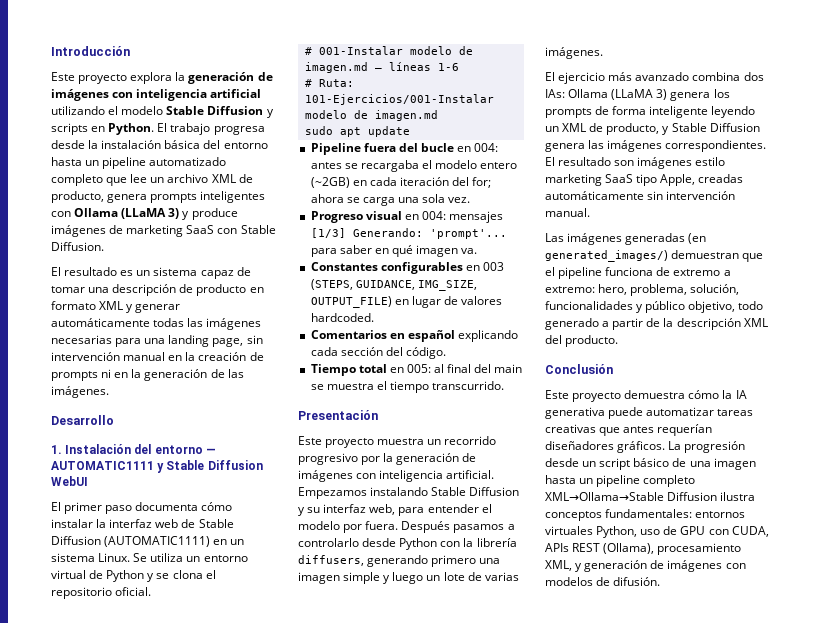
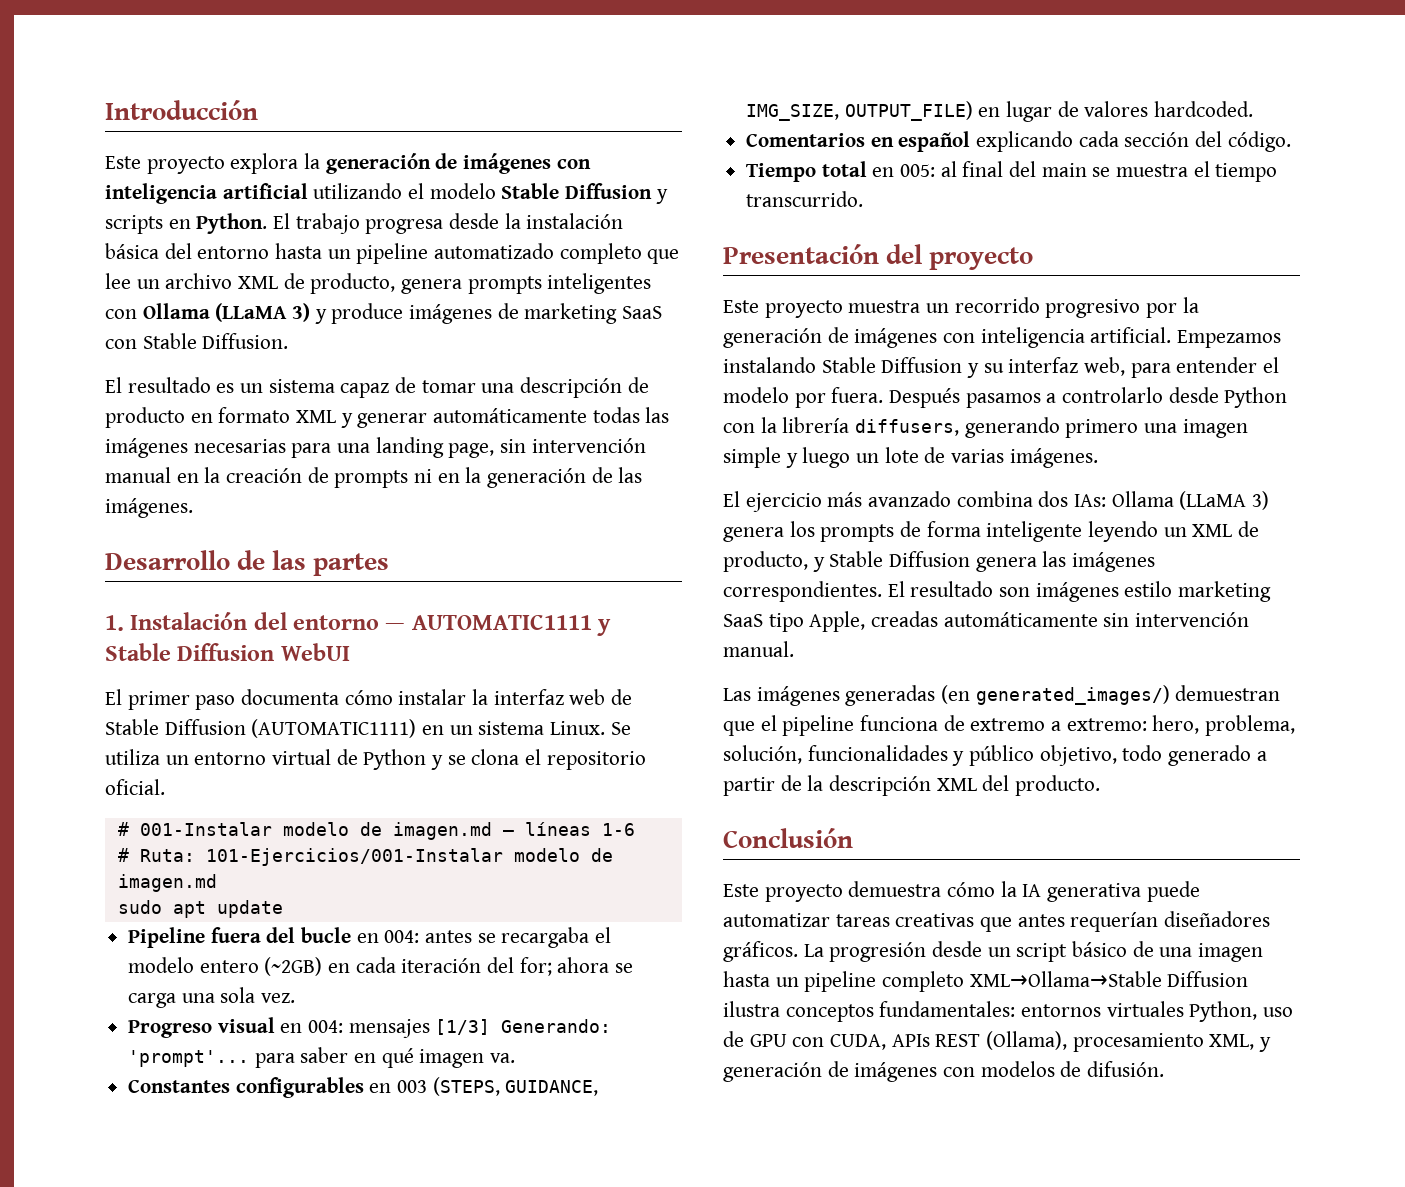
(114, 420) none -> [237,550,390,576] de las partes
(378, 415) none -> [886,244,1034,270] del proyecto

